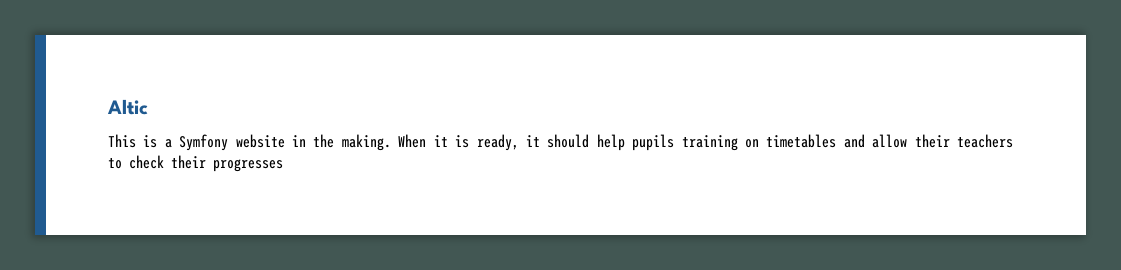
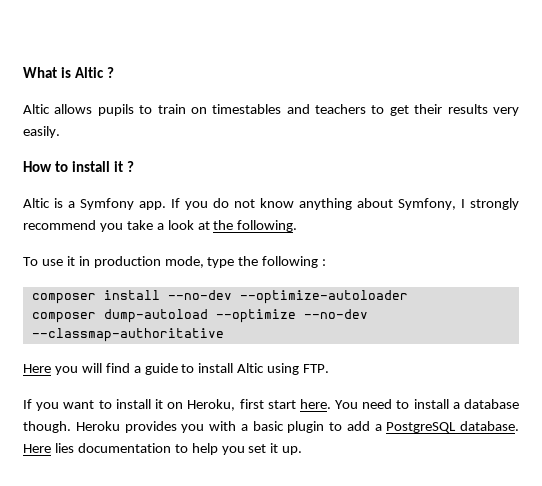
[107,99,148,115] [108,134,1013,151] [108,155,283,172] Altic // This is a Symfony website in the making. When it is ready, it should help pupils training on timetables and allow their teachers to check their progresses -> [23,67,114,78] [23,104,519,116] [23,126,60,138] [23,161,134,172] [23,198,519,210] [23,220,298,232] [23,256,327,268] [31,290,408,304] [31,309,368,323] [31,328,224,342] [23,363,330,375] [23,399,519,411] [23,421,519,433] [23,443,303,455] What is Altic ? // Altic allows pupils to train on timestables and teachers to get their results very easily. // How to install it ? // Altic is a Symfony app. If you do not know anything about Symfony, I strongly recommend you take a look at the following. // To use it in production mode, type the following : // composer install --no-dev --optimize-autoloader // composer dump-autoload --optimize --no-dev --classmap-authoritative // Here you will find a guide to install Altic using FTP. // If you want to install it on Heroku, first start here. You need to install a database though. Heroku provides you with a basic plugin to add a PostgreSQL database. Here lies documentation to help you set it up.

